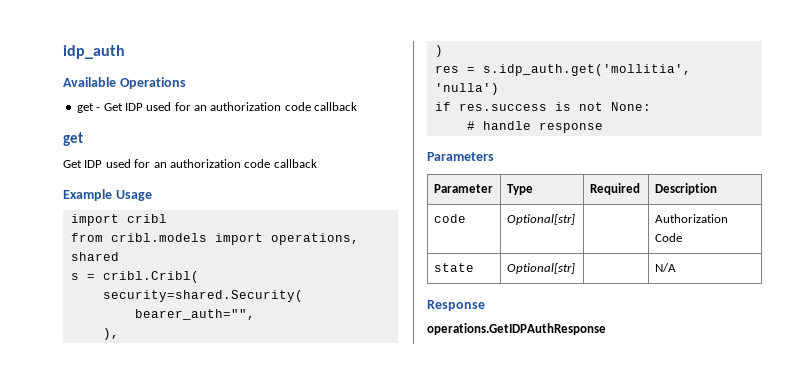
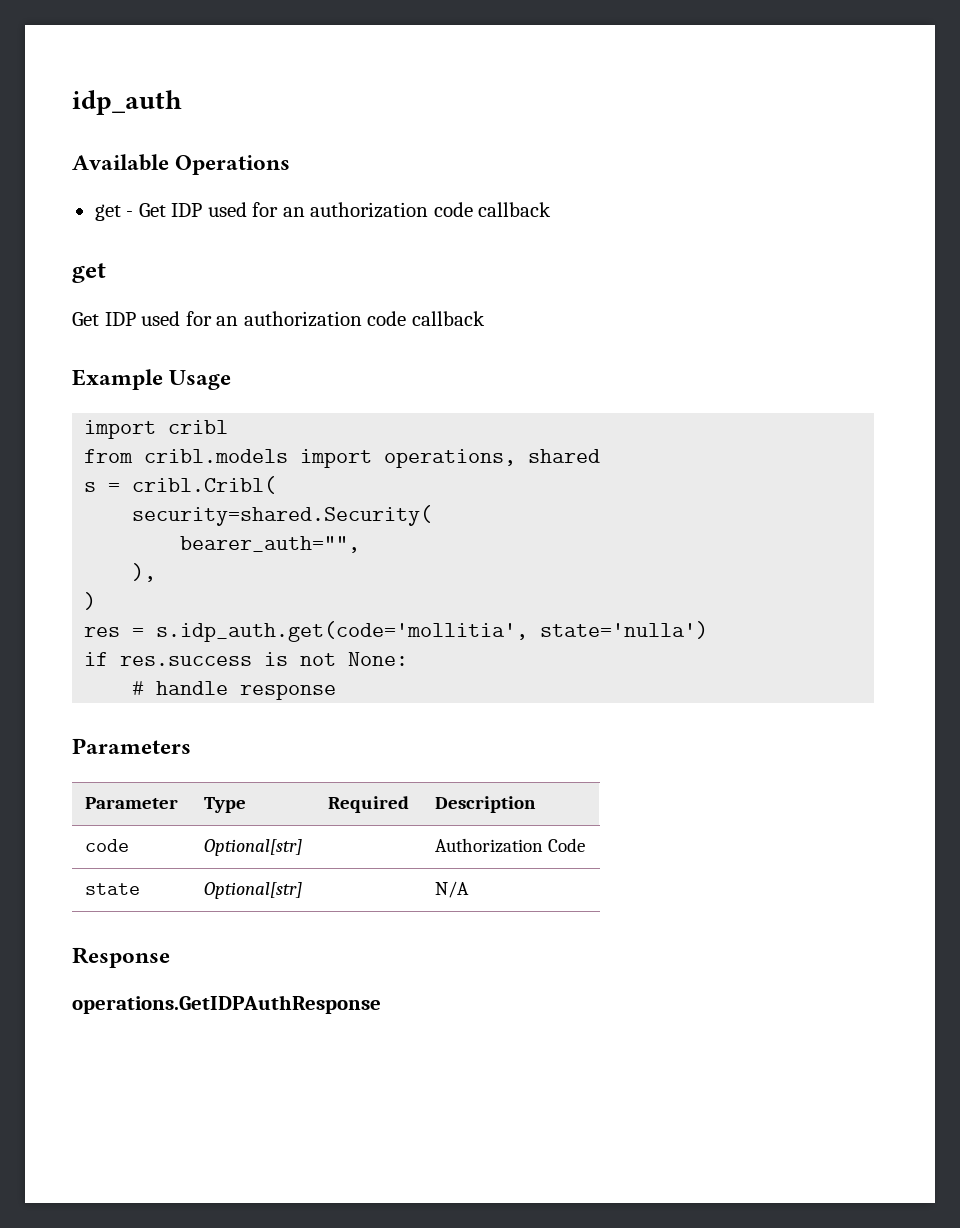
[482,64,691,76] [434,83,499,95] s.idp_auth.get('mollitia', 'nulla') -> [156,621,709,642] s.idp_auth.get(code='mollitia', state='nulla')

